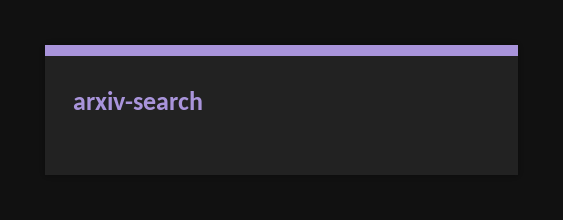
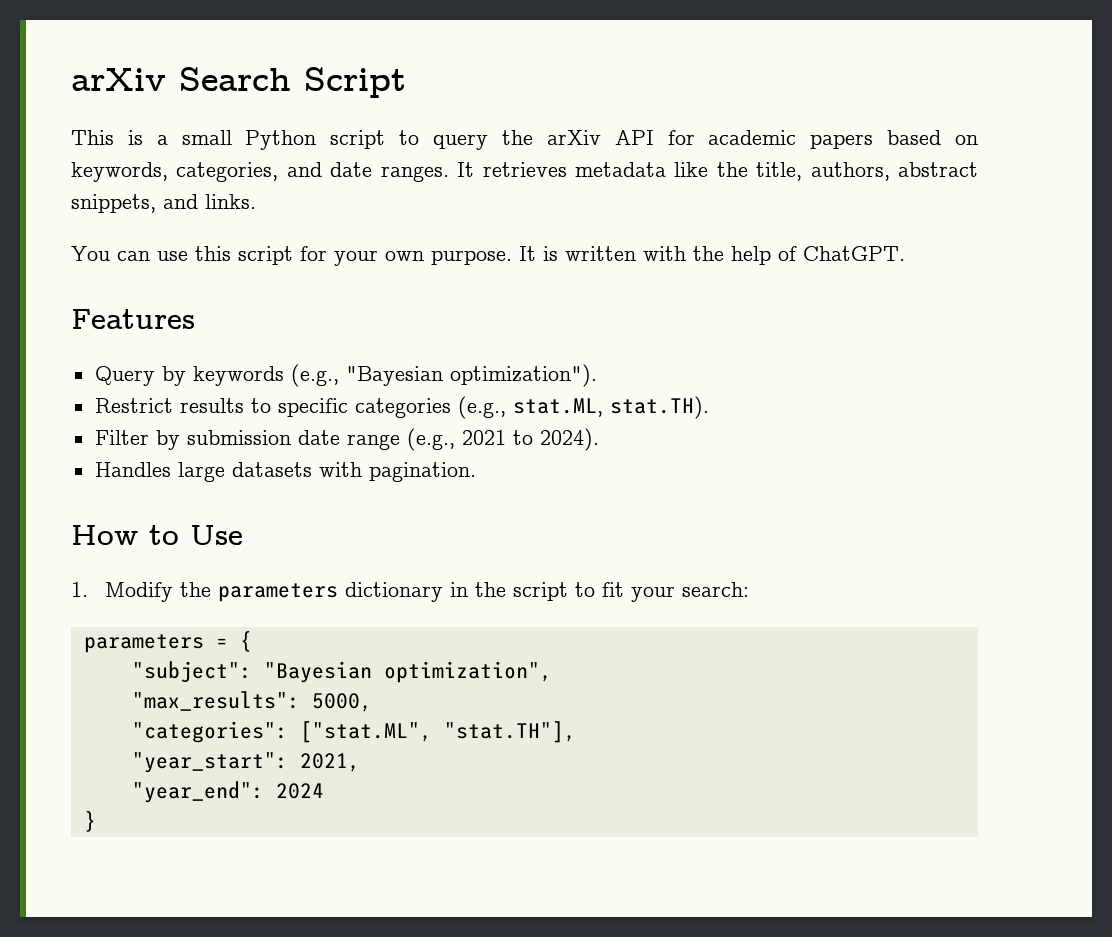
[73,91,203,110] arxiv-search -> [71,67,406,98] [71,130,979,150] [71,162,978,182] [71,194,256,213] [71,246,905,266] [71,309,195,329] [94,364,597,387] [94,396,709,419] [94,428,599,451] [94,462,476,482] [71,525,243,545] [71,582,749,602] [83,630,252,653] [131,661,552,683] [131,691,372,712] [131,721,576,743] [131,752,360,773] [131,781,324,803] [83,810,96,832] arXiv Search Script // This is a small Python script to query the arXiv API for academic papers based on keywords, categories, and date ranges. It retrieves metadata like the title, authors, abstract snippets, and links. // You can use this script for your own purpose. It is written with the help of ChatGPT. // Features // Query by keywords (e.g., "Bayesian optimization"). // Restrict results to specific categories (e.g., stat.ML, stat.TH). // Filter by submission date range (e.g., 2021 to 2024). // Handles large datasets with pagination. // How to Use // 1. Modify the parameters dictionary in the script to fit your search: // parameters = { // "subject": "Bayesian optimization", // "max_results": 5000, // "categories": ["stat.ML", "stat.TH"], // "year_start": 2021, // "year_end": 2024 // }

